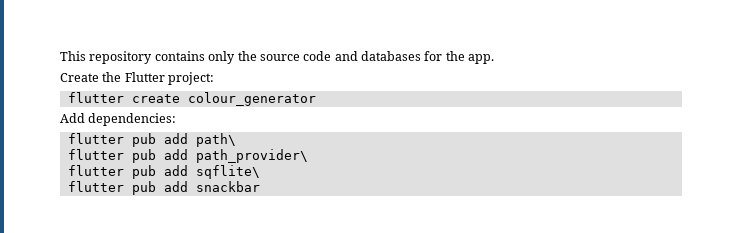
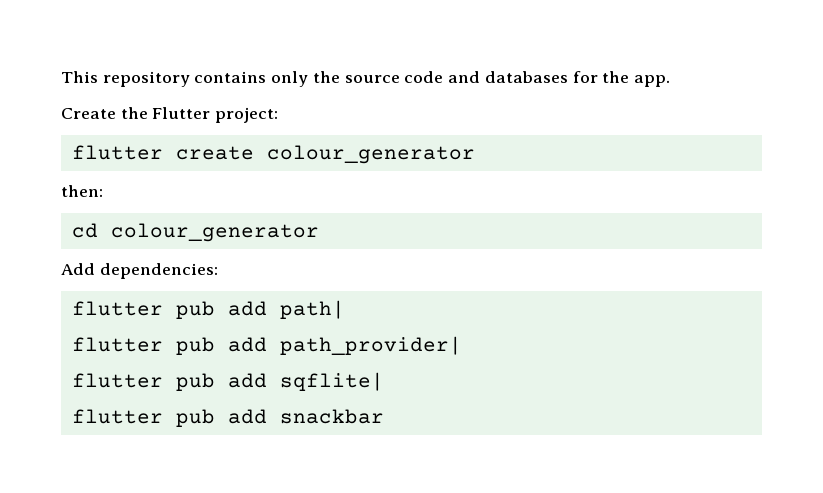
(316, 99) none -> [61,185,103,197] [71,223,319,242] // then: // cd colour_generator
[195,133,236,147] [67,149,308,163] [67,165,260,179] path\ // flutter pub add path_provider\ // flutter pub add sqflite\ -> [279,300,345,319] [71,336,462,355] [71,372,384,391] path| // flutter pub add path_provider| // flutter pub add sqflite|

